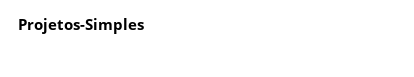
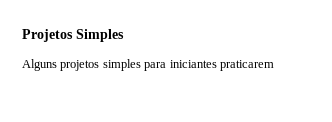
[18,18,144,34] Projetos-Simples -> [22,29,124,42] [22,59,274,71] Projetos Simples // Alguns projetos simples para iniciantes praticarem

